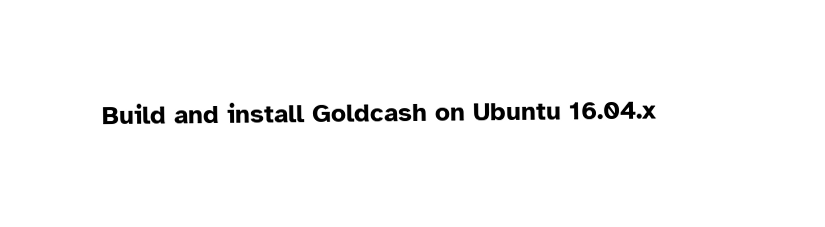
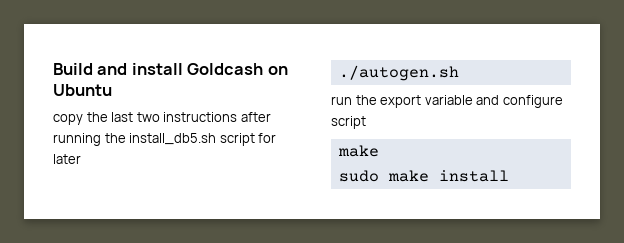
[568,101,657,120] 16.04.x -> [53,112,271,125] [53,133,277,146] [53,154,81,164] [338,65,459,81] [331,95,563,108] [331,116,366,129] [337,145,379,157] [338,170,509,182] // copy the last two instructions after running the install_db5.sh script for later // ./autogen.sh // run the export variable and configure script // make // sudo make install

